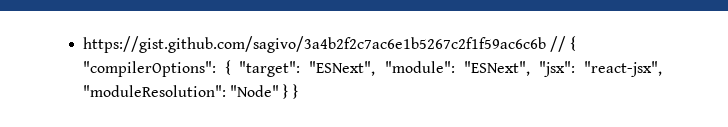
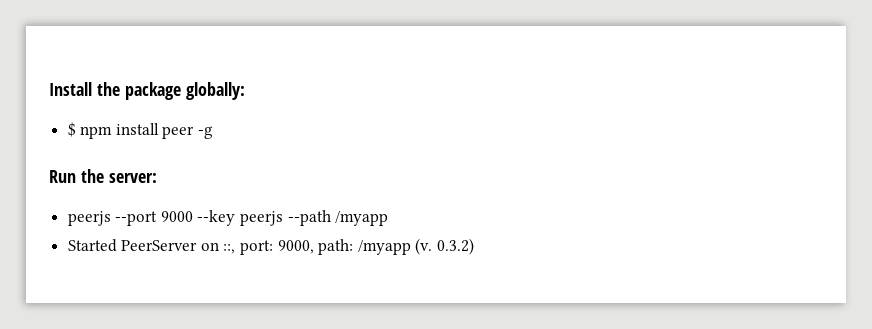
[83,36,577,53] [83,60,663,77] [83,84,298,99] https://gist.github.com/sagivo/3a4b2f2c7ac6e1b5267c2f1f59ac6c6b // { "compilerOptions": { "target": "ESNext", "module": "ESNext", "jsx": "react-jsx", "moduleResolution": "Node" } } -> [49,82,245,100] [67,122,214,139] [49,169,157,183] [67,210,389,226] [67,238,475,255] Install the package globally: // $ npm install peer -g // Run the server: // peerjs --port 9000 --key peerjs --path /myapp // Started PeerServer on ::, port: 9000, path: /myapp (v. 0.3.2)

